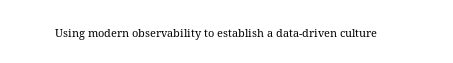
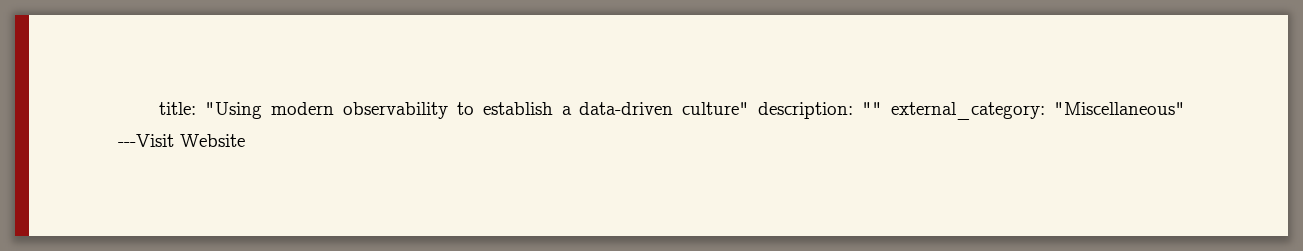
[55,29,85,40] Using -> [159,102,262,119] title: "Using
[340,29,377,37] culture -> [682,102,1185,120] [118,134,245,147] culture" description: "" external_category: "Miscellaneous" ---Visit Website

